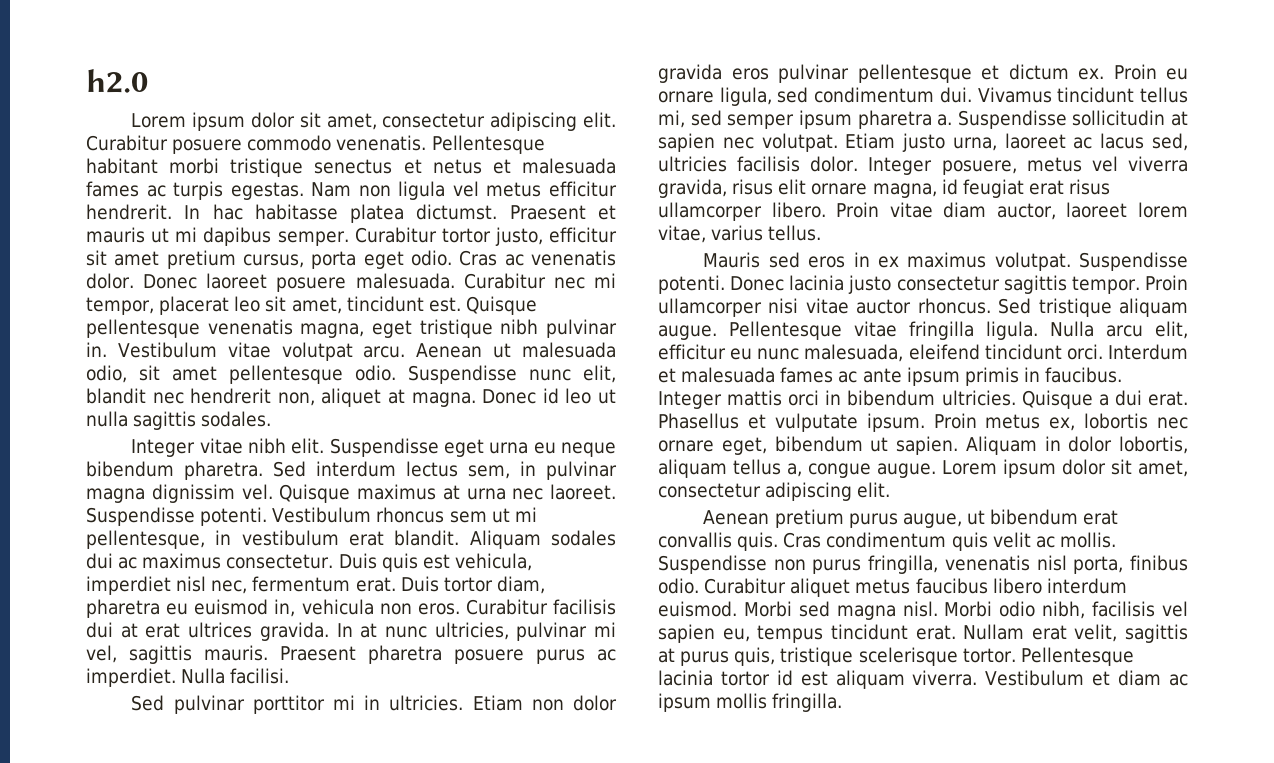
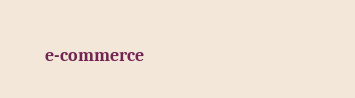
[86,69,148,93] [131,112,616,131] [86,135,545,154] [86,158,617,177] [86,181,617,200] [86,204,616,223] [86,227,617,246] [86,250,616,269] [86,273,616,292] [86,296,537,315] [86,319,618,338] [86,342,616,361] [86,365,616,384] [86,388,617,407] [86,411,272,430] [131,438,617,457] [86,461,617,480] [86,484,616,503] [86,507,537,526] [86,530,616,549] [86,553,532,572] [86,576,545,595] [86,599,616,618] [86,622,616,641] [86,645,616,664] [86,668,290,687] [131,695,617,714] [658,64,1188,83] [658,87,1188,106] [658,110,1188,129] [658,133,1188,152] [658,156,1188,175] [658,179,1111,198] [658,202,1188,221] [658,225,822,243] [703,252,1188,271] [658,275,1188,294] [658,298,1188,317] [658,321,1188,340] [658,344,1188,362] [658,367,1123,386] [658,390,1189,409] [658,413,1188,432] [658,436,1188,455] [658,459,1188,478] [658,482,891,501] [703,509,1119,528] [658,532,1116,551] [658,555,1188,574] [658,578,1127,597] [658,601,1188,620] [658,624,1188,643] [658,647,1134,666] [658,670,1188,689] [658,693,843,712] h2.0 // Lorem ipsum dolor sit amet, consectetur adipiscing elit. Curabitur posuere commodo venenatis. Pellentesque habitant morbi tristique senectus et netus et malesuada fames ac turpis egestas. Nam non ligula vel metus efficitur hendrerit. In hac habitasse platea dictumst. Praesent et mauris ut mi dapibus semper. Curabitur tortor justo, efficitur sit amet pretium cursus, porta eget odio. Cras ac venenatis dolor. Donec laoreet posuere malesuada. Curabitur nec mi tempor, placerat leo sit amet, tincidunt est. Quisque pellentesque venenatis magna, eget tristique nibh pulvinar in. Vestibulum vitae volutpat arcu. Aenean ut malesuada odio, sit amet pellentesque odio. Suspendisse nunc elit, blandit nec hendrerit non, aliquet at magna. Donec id leo ut nulla sagittis sodales. // Integer vitae nibh elit. Suspendisse eget urna eu neque bibendum pharetra. Sed interdum lectus sem, in pulvinar magna dignissim vel. Quisque maximus at urna nec laoreet. Suspendisse potenti. Vestibulum rhoncus sem ut mi pellentesque, in vestibulum erat blandit. Aliquam sodales dui ac maximus consectetur. Duis quis est vehicula, imperdiet nisl nec, fermentum erat. Duis tortor diam, pharetra eu euismod in, vehicula non eros. Curabitur facilisis dui at erat ultrices gravida. In at nunc ultricies, pulvinar mi vel, sagittis mauris. Praesent pharetra posuere purus ac imperdiet. Nulla facilisi. // Sed pulvinar porttitor mi in ultricies. Etiam non dolor gravida eros pulvinar pellentesque et dictum ex. Proin eu ornare ligula, sed condimentum dui. Vivamus tincidunt tellus mi, sed semper ipsum pharetra a. Suspendisse sollicitudin at sapien nec volutpat. Etiam justo urna, laoreet ac lacus sed, ultricies facilisis dolor. Integer posuere, metus vel viverra gravida, risus elit ornare magna, id feugiat erat risus ullamcorper libero. Proin vitae diam auctor, laoreet lorem vitae, varius tellus. // Mauris sed eros in ex maximus volutpat. Suspendisse potenti. Donec lacinia justo consectetur sagittis tempor. Proin ullamcorper nisi vitae auctor rhoncus. Sed tristique aliquam augue. Pellentesque vitae fringilla ligula. Nulla arcu elit, efficitur eu nunc malesuada, eleifend tincidunt orci. Interdum et malesuada fames ac ante ipsum primis in faucibus. Integer mattis orci in bibendum ultricies. Quisque a dui erat. Phasellus et vulputate ipsum. Proin metus ex, lobortis nec ornare eget, bibendum ut sapien. Aliquam in dolor lobortis, aliquam tellus a, congue augue. Lorem ipsum dolor sit amet, consectetur adipiscing elit. // Aenean pretium purus augue, ut bibendum erat convallis quis. Cras condimentum quis velit ac mollis. Suspendisse non purus fringilla, venenatis nisl porta, finibus odio. Curabitur aliquet metus faucibus libero interdum euismod. Morbi sed magna nisl. Morbi odio nibh, facilisis vel sapien eu, tempus tincidunt erat. Nullam erat velit, sagittis at purus quis, tristique scelerisque tortor. Pellentesque lacinia tortor id est aliquam viverra. Vestibulum et diam ac ipsum mollis fringilla. -> [45,51,144,61] e-commerce

